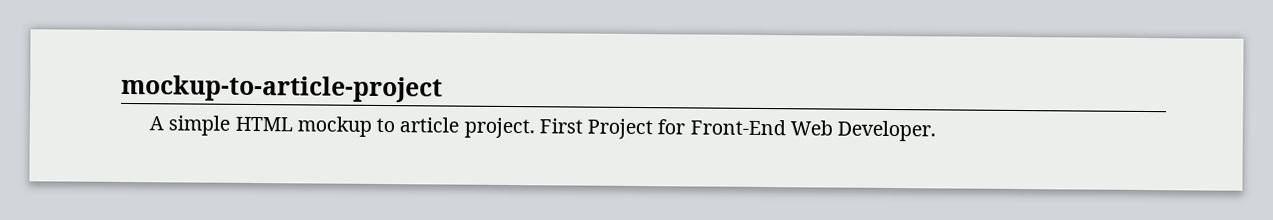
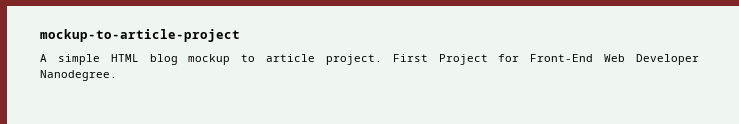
(293, 124) none -> [149,54,178,65] blog
[837,120,937,142] Developer. -> [636,54,699,65] [40,70,117,81] Developer Nanodegree.

